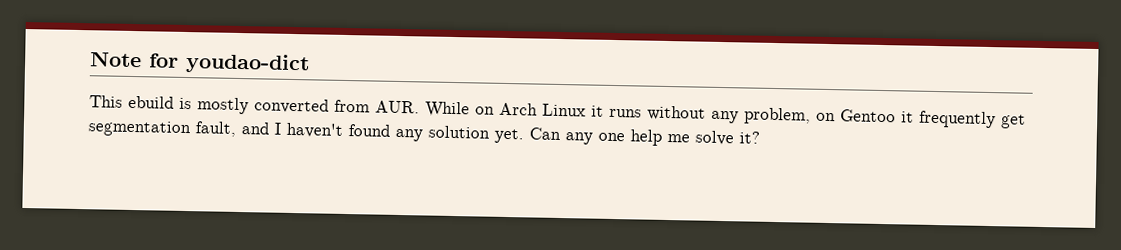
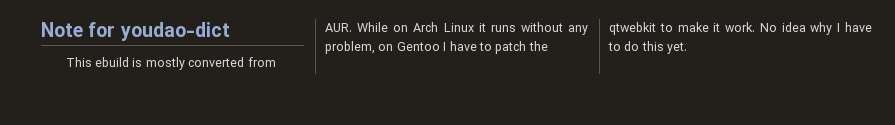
[901,110,1026,129] [88,120,760,146] it frequently get segmentation fault, and I haven't found any solution yet. Can any one help me solve it? -> [443,41,548,54] [609,22,872,35] [608,41,688,54] I have to patch the qtwebkit to make it work. No idea why I have to do this yet.

